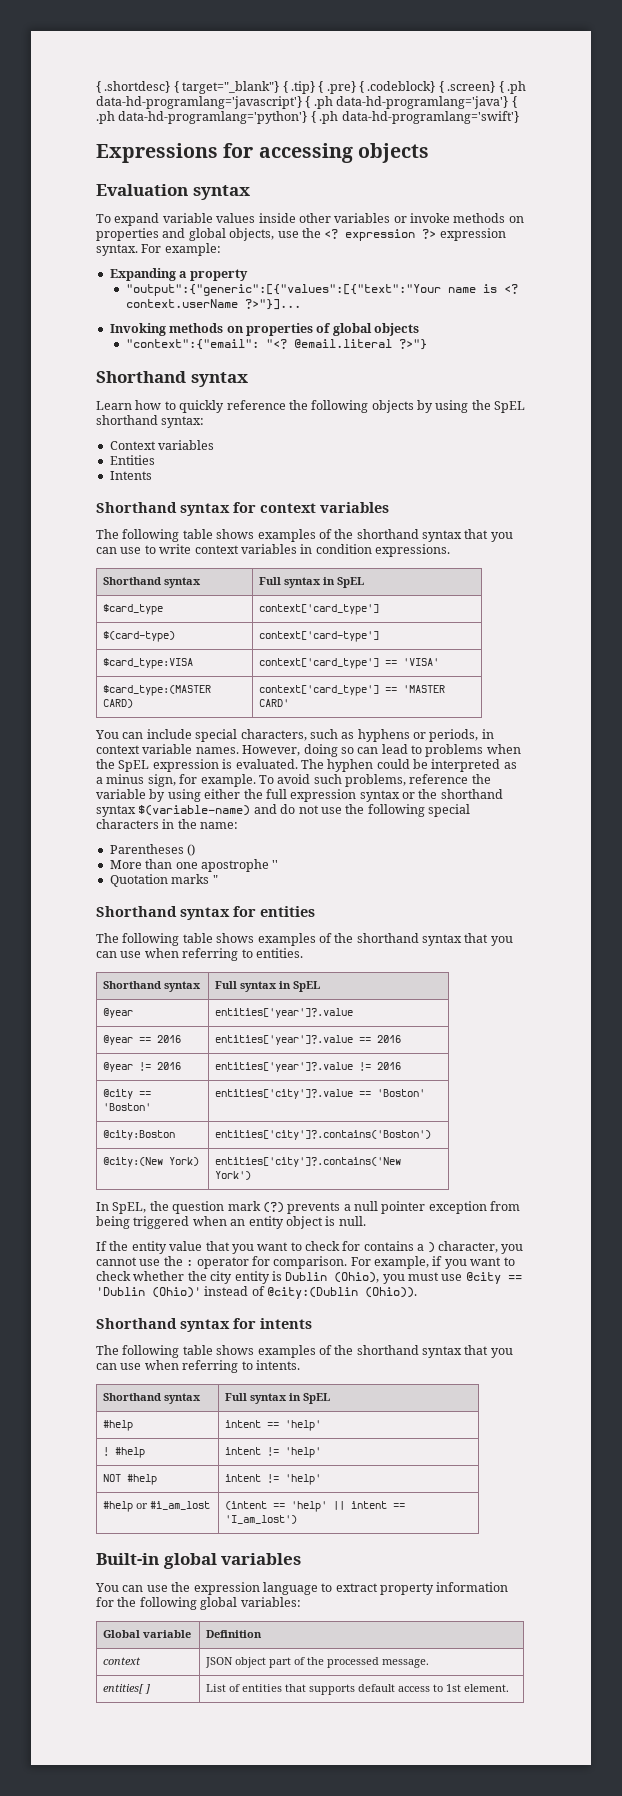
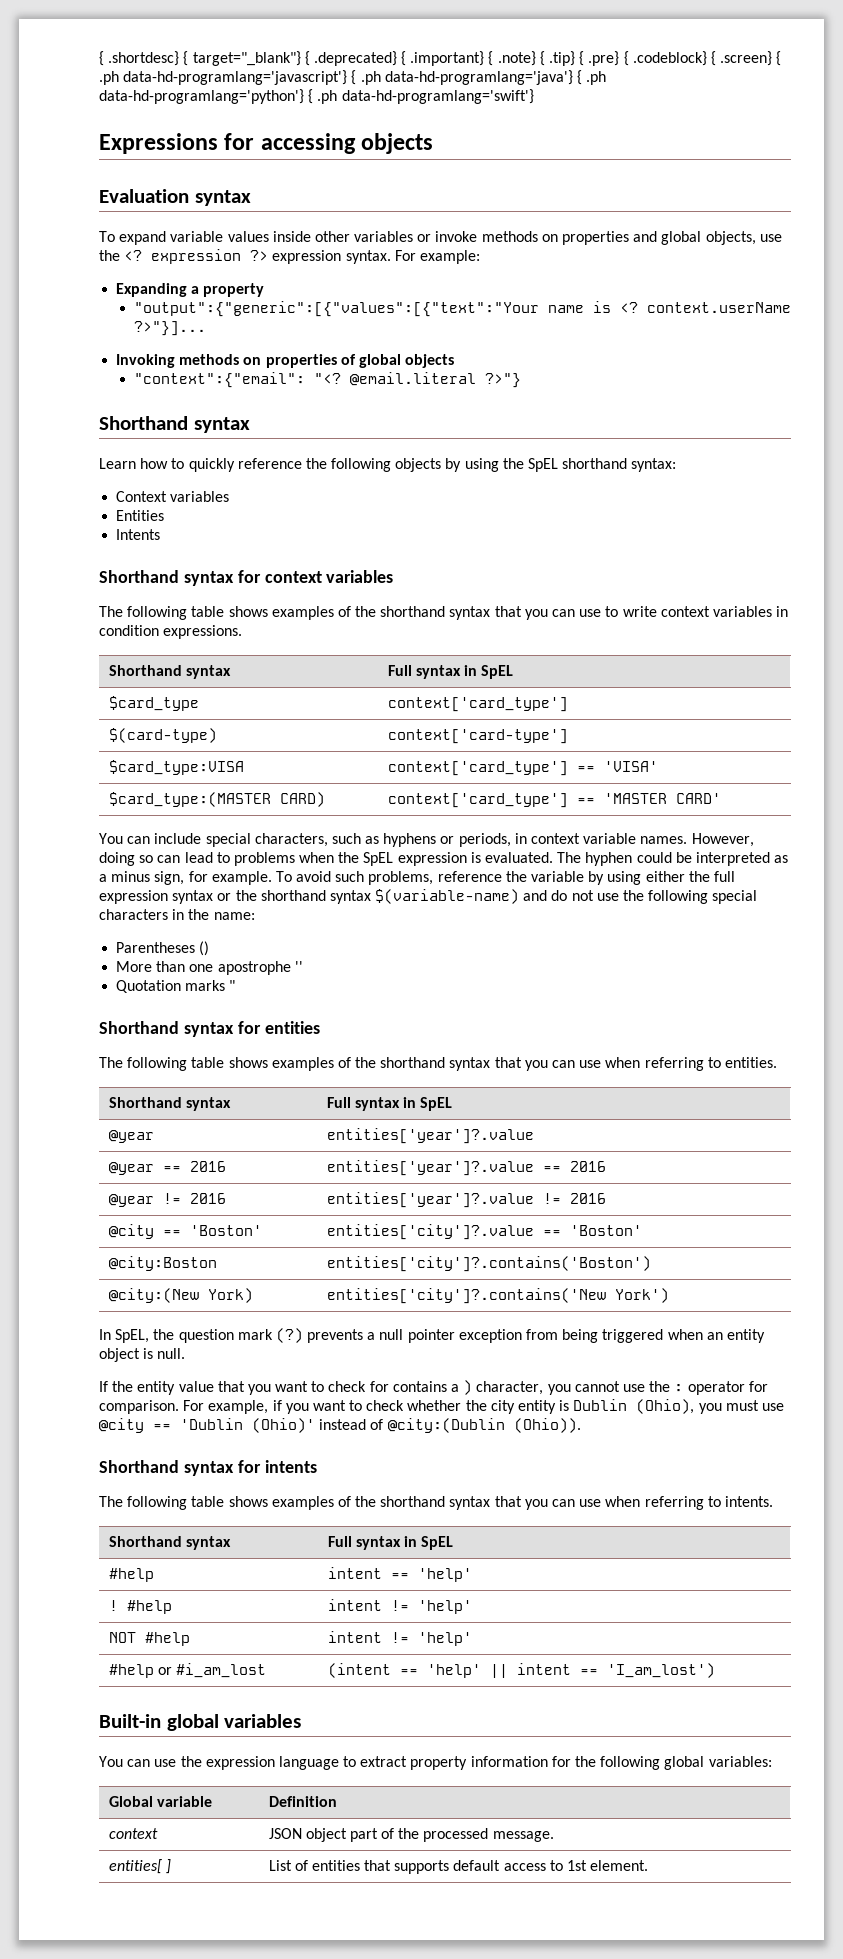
(288, 87) none -> [313,51,545,66] .deprecated} { .important} { .note} {

